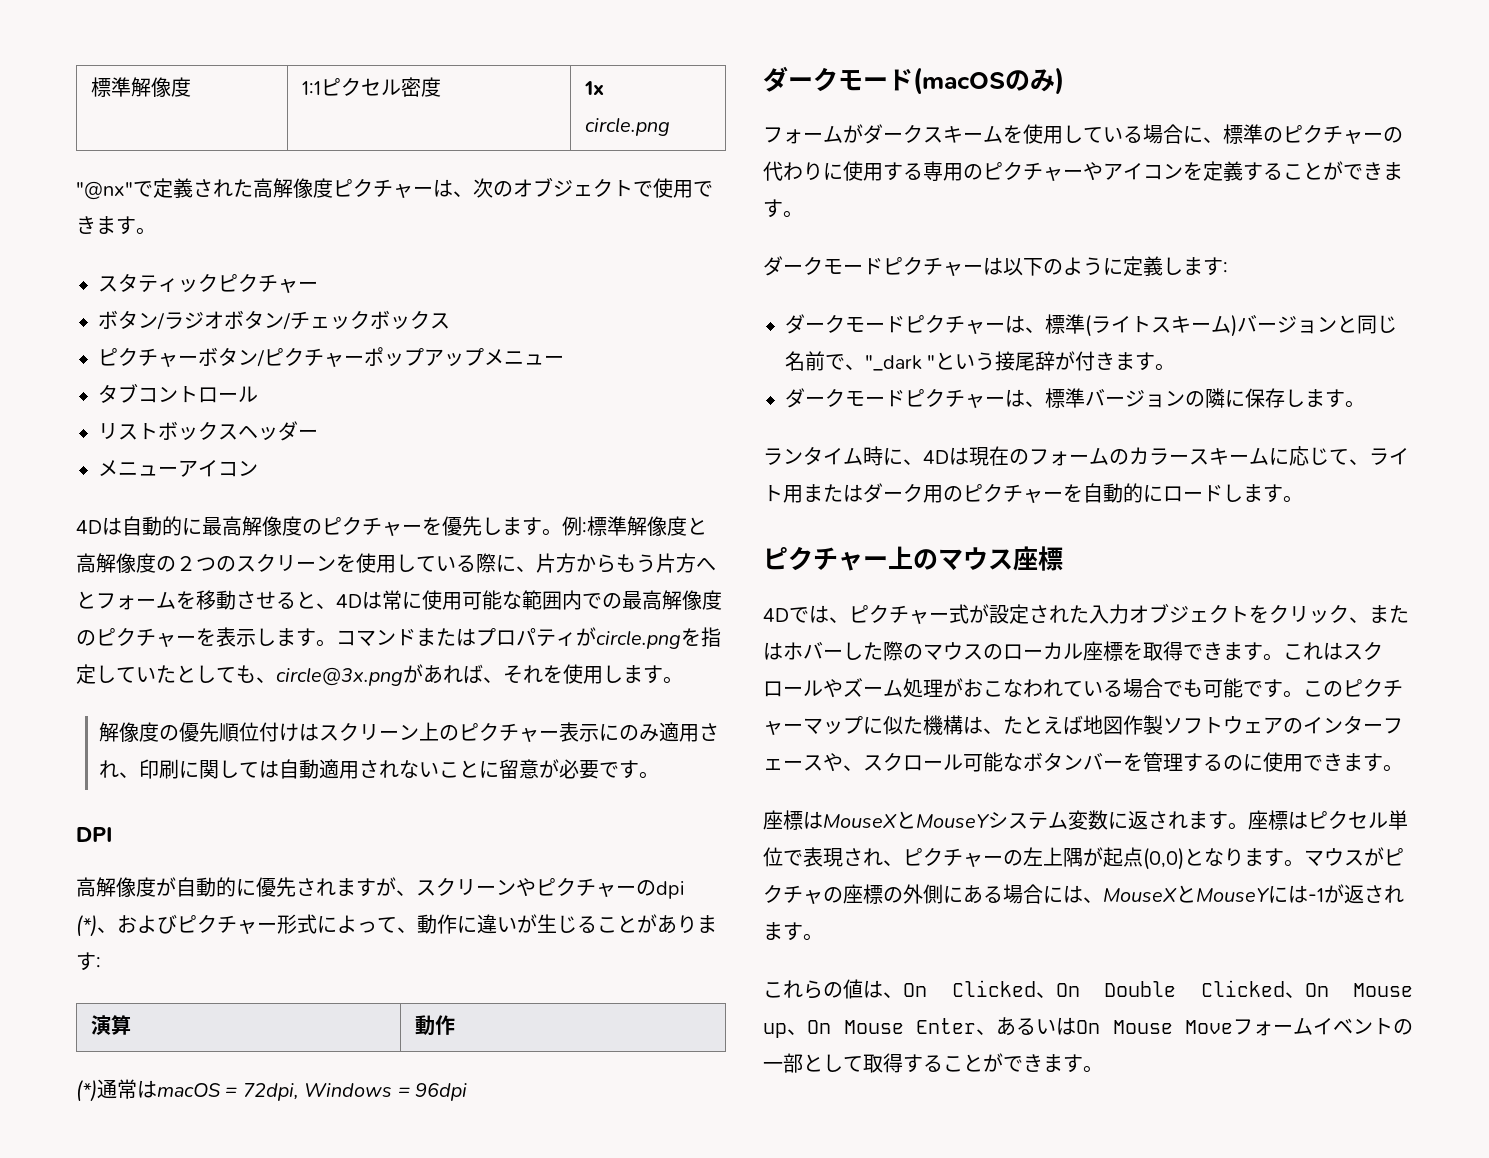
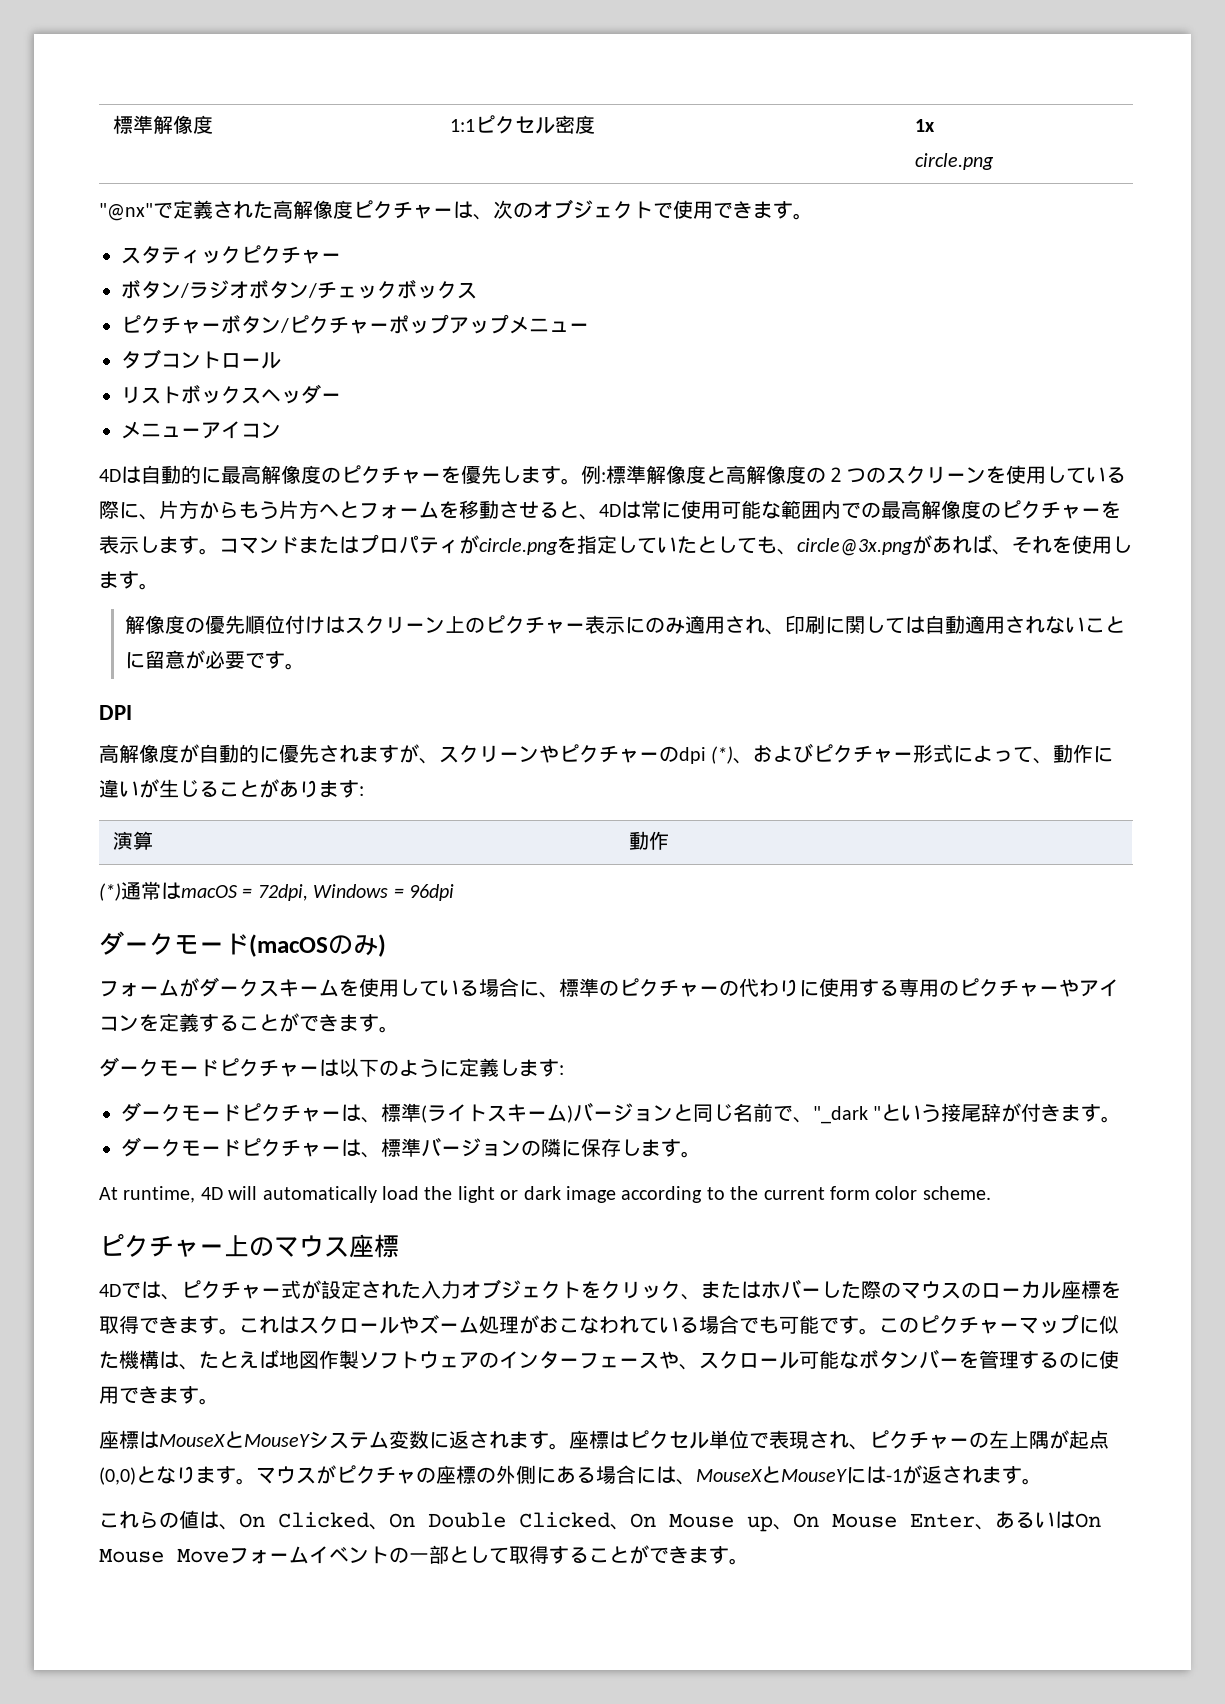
[763,446,1409,466] [763,483,1303,503] ランタイム時に、4Dは現在のフォームのカラースキームに応じて、ライト用またはダーク用のピクチャーを自動的にロードします。 -> [99,1186,991,1203] At runtime, 4D will automatically load the light or dark image according to the current form color scheme.

